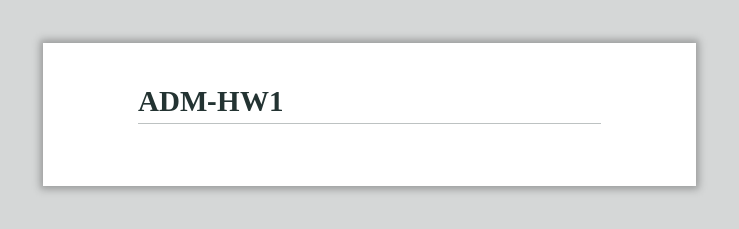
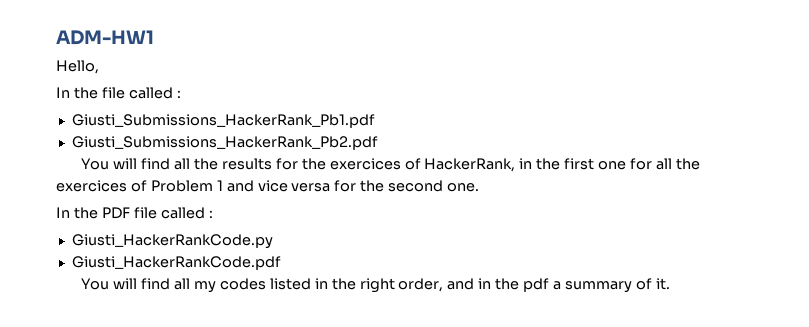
(284, 101) none -> [56,60,99,74] [56,87,181,99] [71,114,375,128] [71,136,378,150] [81,158,700,172] [56,180,480,192] [56,207,213,219] [71,234,273,249] [71,256,281,270] [81,278,670,293] // Hello, // In the file called : // Giusti_Submissions_HackerRank_Pb1.pdf // Giusti_Submissions_HackerRank_Pb2.pdf // You will find all the results for the exercices of HackerRank, in the first one for all the exercices of Problem 1 and vice versa for the second one. // In the PDF file called : // Giusti_HackerRankCode.py // Giusti_HackerRankCode.pdf // You will find all my codes listed in the right order, and in the pdf a summary of it.

